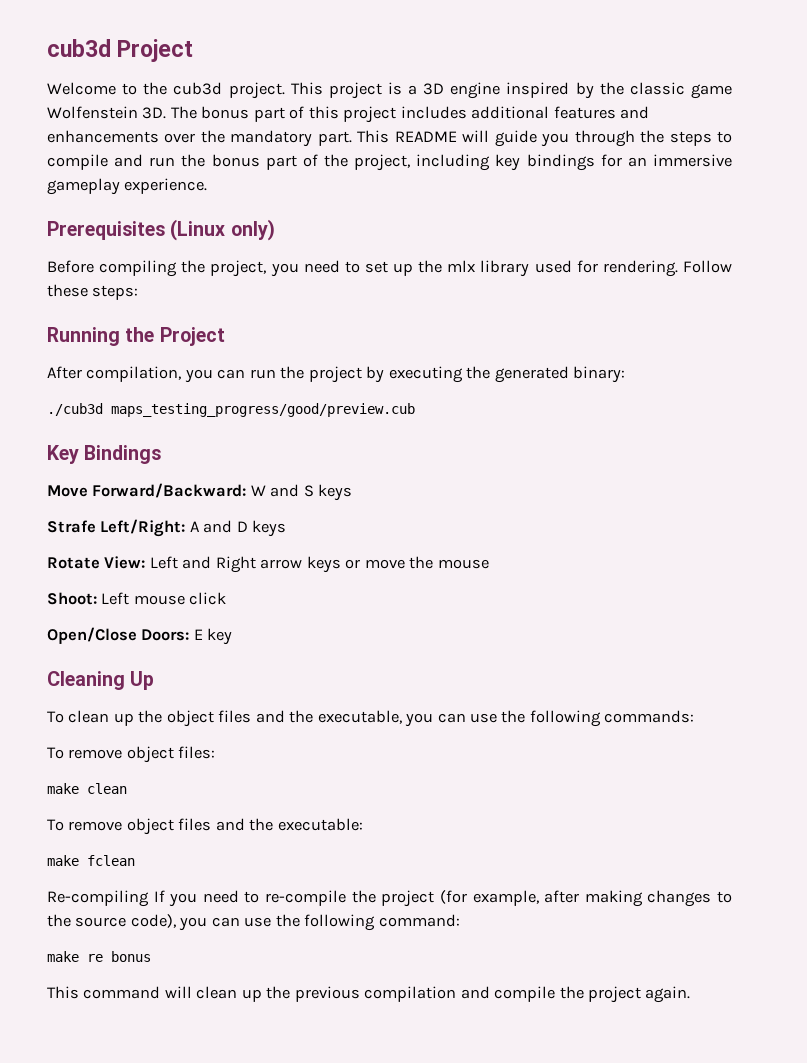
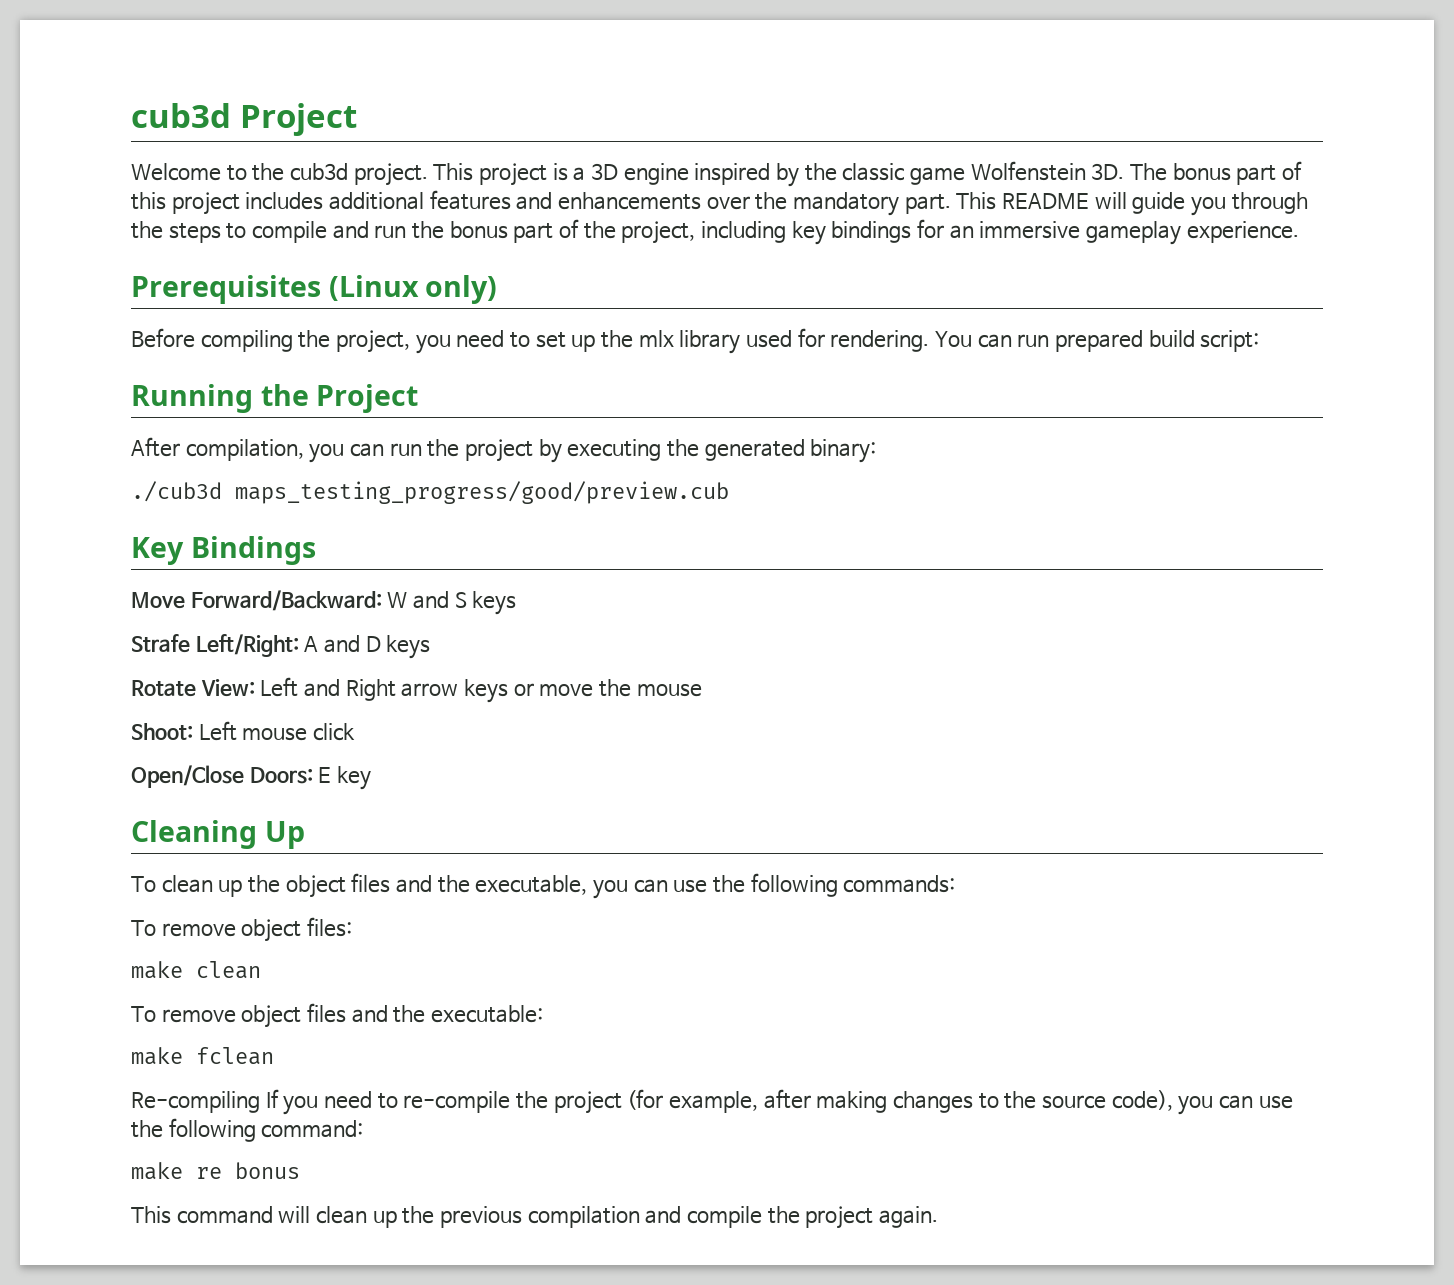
[682,260,732,273] [47,284,139,300] Follow these steps: -> [935,330,1260,352] You can run prepared build script:

